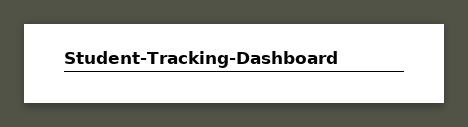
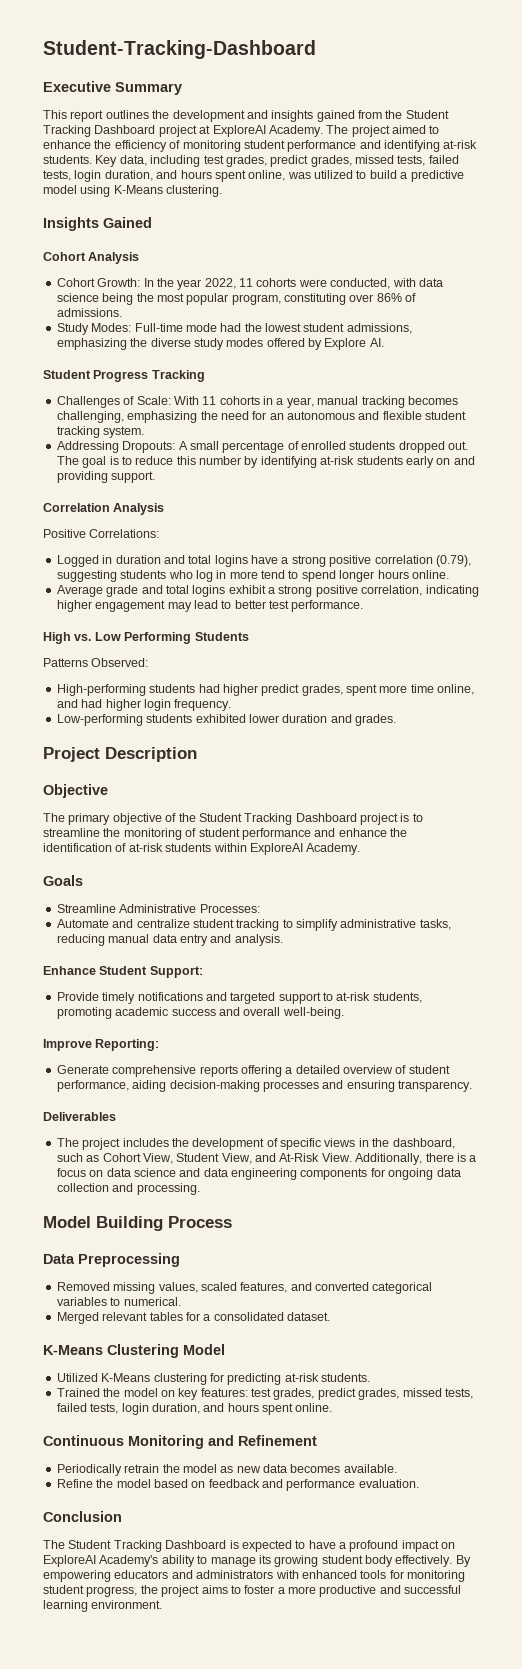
(338, 59) none -> [43,81,182,95] [43,110,449,122] [43,125,440,137] [43,140,478,152] [43,155,459,167] [43,170,464,182] [43,185,223,197] [43,217,152,231] [43,252,140,264] [56,278,443,290] [56,293,417,305] [56,308,122,317] [56,323,412,335] [56,338,384,350] [43,370,205,382] [56,396,458,408] [56,411,467,423] [56,426,145,438] [56,441,469,453] [56,456,475,468] [56,471,156,483] [43,503,165,515] [43,529,160,538] [56,555,471,567] [56,570,449,582] [56,585,479,597] [56,600,364,612] [43,632,249,644] [43,658,149,667] [56,684,475,696] [56,699,232,711] [56,714,396,726] [43,747,197,762] [43,784,108,798] [43,813,423,825] [43,828,407,840] [43,843,361,855] [43,875,83,886] [56,904,260,913] [56,919,451,931] [56,934,283,946] [43,966,203,978] [56,992,422,1004] [56,1007,344,1019] [43,1039,160,1051] [56,1065,450,1077] [56,1080,472,1092] [43,1112,116,1121] [56,1138,455,1150] [56,1153,477,1165] [56,1168,461,1180] [56,1183,200,1195] [43,1216,232,1231] [43,1253,180,1267] [56,1282,433,1294] [56,1297,181,1306] [56,1312,330,1324] [43,1344,225,1358] [56,1373,370,1385] [56,1388,473,1400] [56,1403,333,1415] [43,1435,317,1449] [56,1464,397,1476] [56,1479,419,1491] [43,1511,122,1522] [43,1540,456,1552] [43,1555,471,1567] [43,1570,465,1582] [43,1585,462,1597] [43,1600,163,1612] // Executive Summary // This report outlines the development and insights gained from the Student Tracking Dashboard project at ExploreAI Academy. The project aimed to enhance the efficiency of monitoring student performance and identifying at-risk students. Key data, including test grades, predict grades, missed tests, failed tests, login duration, and hours spent online, was utilized to build a predictive model using K-Means clustering. // Insights Gained // Cohort Analysis // Cohort Growth: In the year 2022, 11 cohorts were conducted, with data science being the most popular program, constituting over 86% of admissions. // Study Modes: Full-time mode had the lowest student admissions, emphasizing the diverse study modes offered by Explore AI. // Student Progress Tracking // Challenges of Scale: With 11 cohorts in a year, manual tracking becomes challenging, emphasizing the need for an autonomous and flexible student tracking system. // Addressing Dropouts: A small percentage of enrolled students dropped out. The goal is to reduce this number by identifying at-risk students early on and providing support. // Correlation Analysis // Positive Correlations: // Logged in duration and total logins have a strong positive correlation (0.79), suggesting students who log in more tend to spend longer hours online. // Average grade and total logins exhibit a strong positive correlation, indicating higher engagement may lead to better test performance. // High vs. Low Performing Students // Patterns Observed: // High-performing students had higher predict grades, spent more time online, and had higher login frequency. // Low-performing students exhibited lower duration and grades. // Project Description // Objective // The primary objective of the Student Tracking Dashboard project is to streamline the monitoring of student performance and enhance the identification of at-risk students within ExploreAI Academy. // Goals // Streamline Administrative Processes: // Automate and centralize student tracking to simplify administrative tasks, reducing manual data entry and analysis. // Enhance Student Support: // Provide timely notifications and targeted support to at-risk students, promoting academic success and overall well-being. // Improve Reporting: // Generate comprehensive reports offering a detailed overview of student performance, aiding decision-making processes and ensuring transparency. // Deliverables // The project includes the development of specific views in the dashboard, such as Cohort View, Student View, and At-Risk View. Additionally, there is a focus on data science and data engineering components for ongoing data collection and processing. // Model Building Process // Data Preprocessing // Removed missing values, scaled features, and converted categorical variables to numerical. // Merged relevant tables for a consolidated dataset. // K-Means Clustering Model // Utilized K-Means clustering for predicting at-risk students. // Trained the model on key features: test grades, predict grades, missed tests, failed tests, login duration, and hours spent online. // Continuous Monitoring and Refinement // Periodically retrain the model as new data becomes available. // Refine the model based on feedback and performance evaluation. // Conclusion // The Student Tracking Dashboard is expected to have a profound impact on ExploreAI Academy's ability to manage its growing student body effectively. By empowering educators and administrators with enhanced tools for monitoring student progress, the project aims to foster a more productive and successful learning environment.

